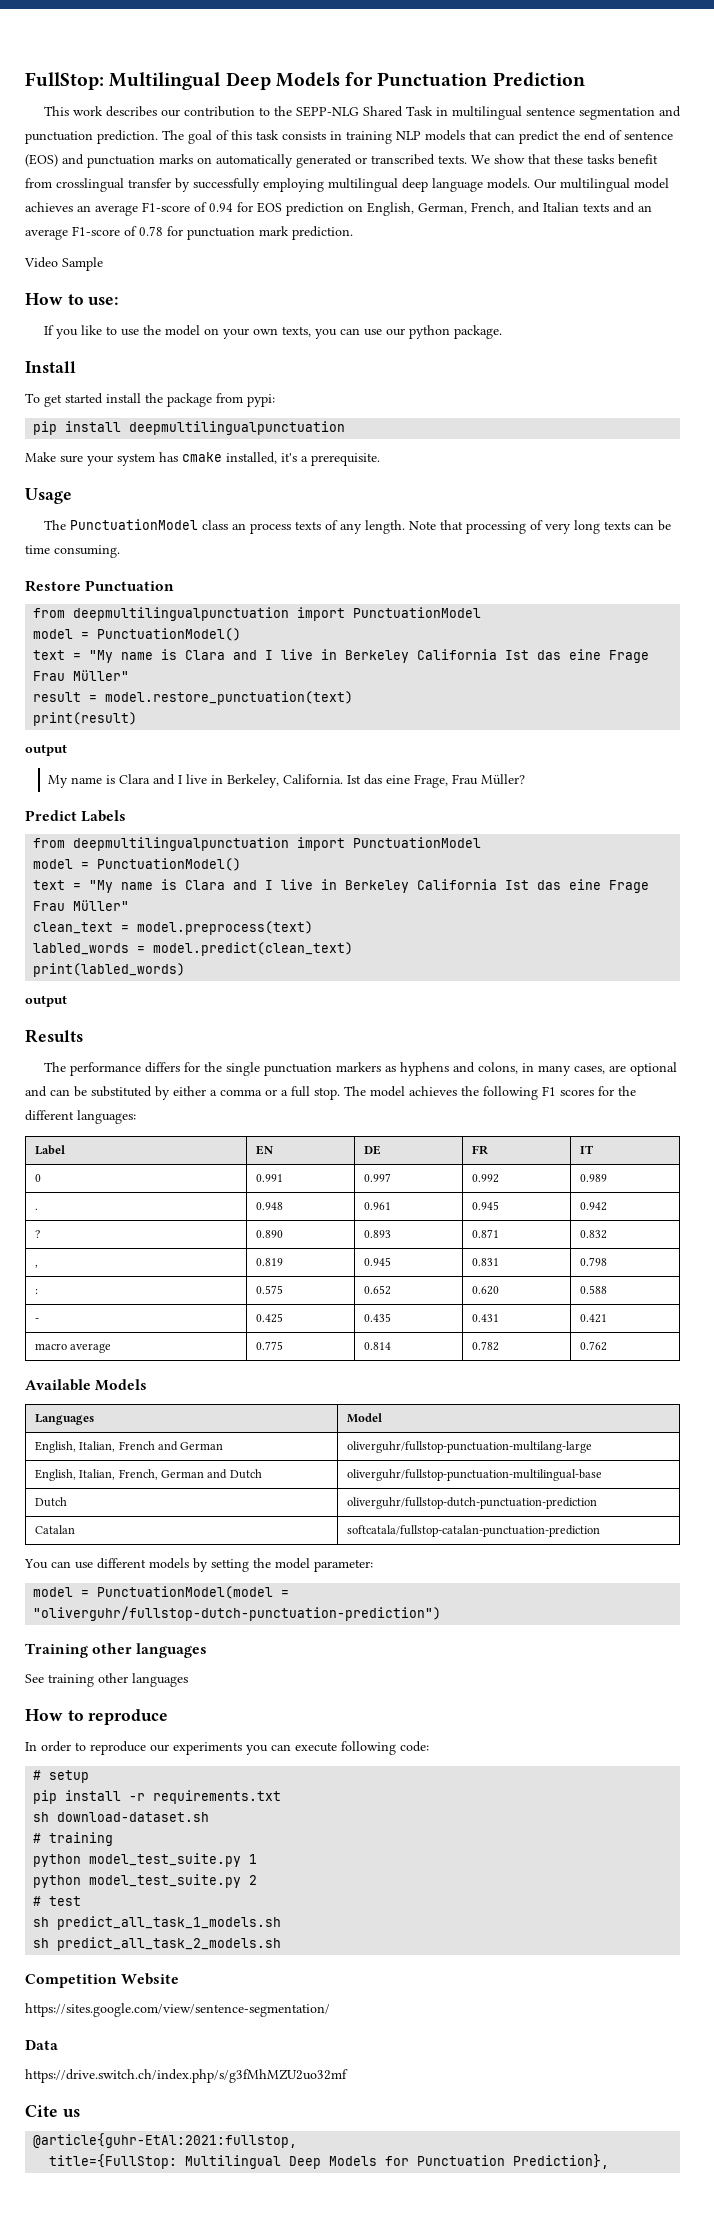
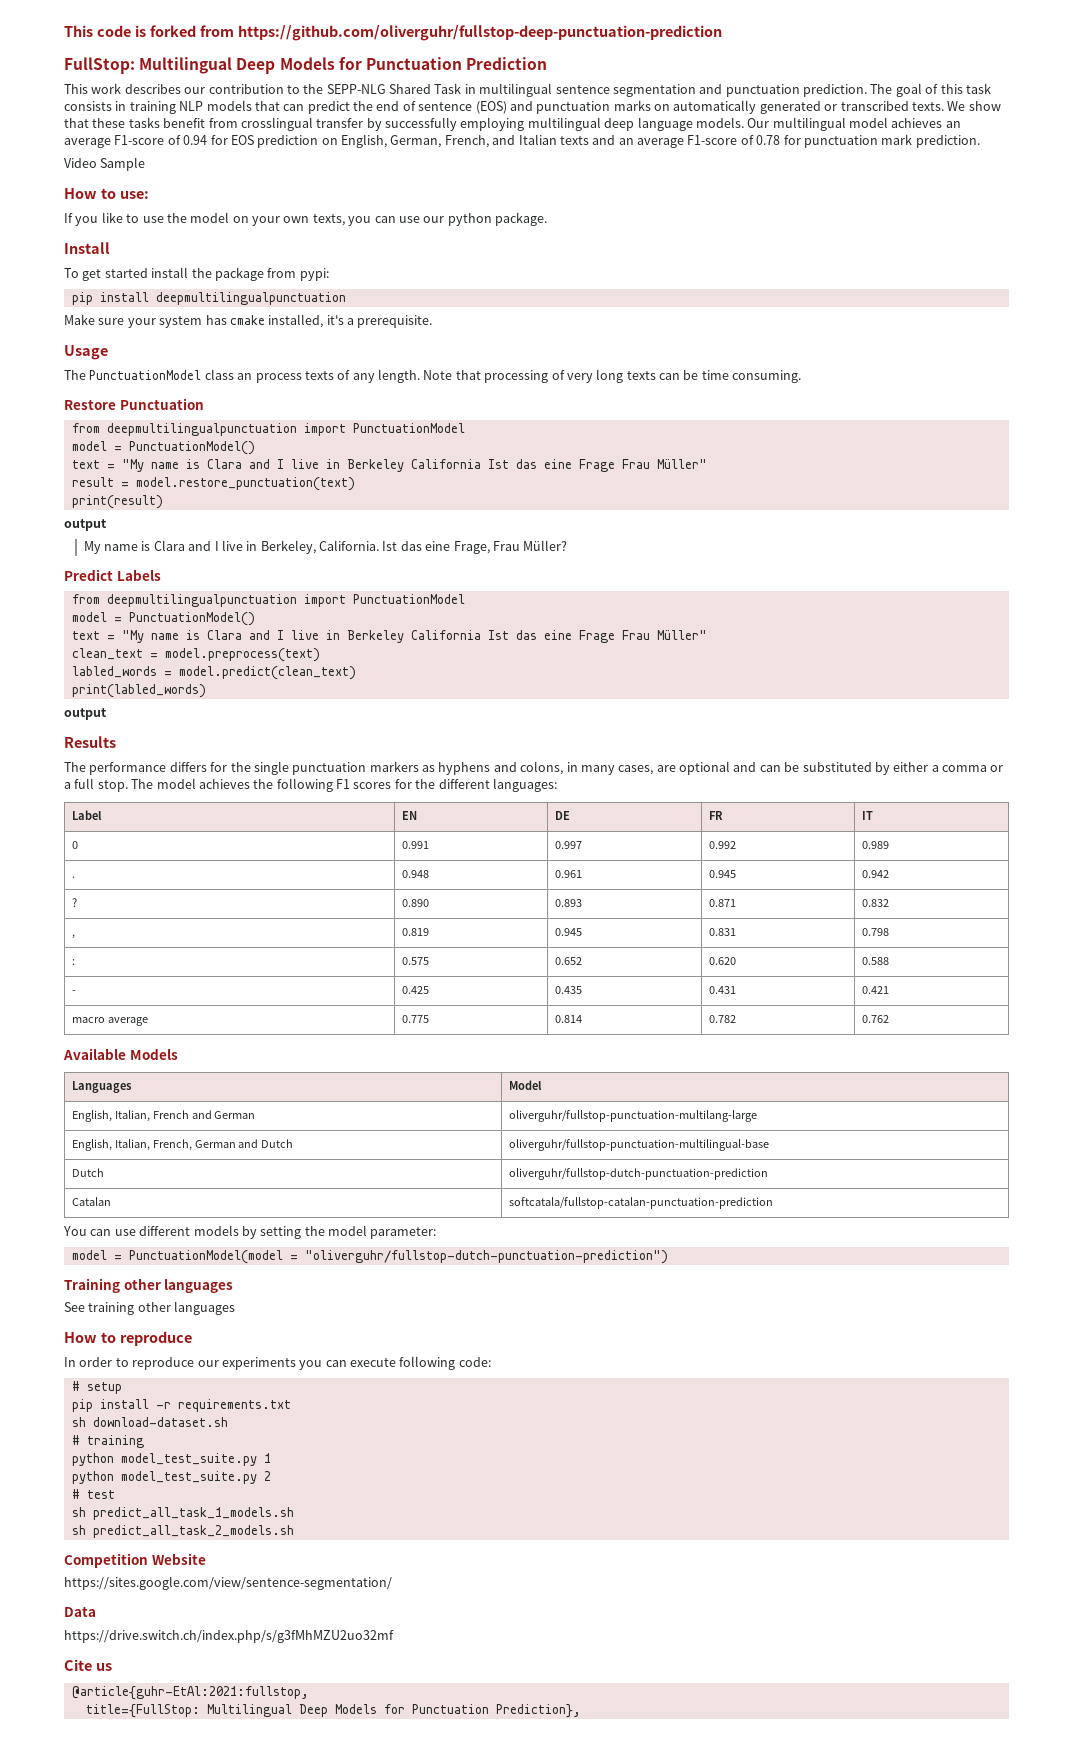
(25, 81) none -> [64,25,722,41] This code is forked from https://github.com/oliverguhr/fullstop-deep-punctuation-prediction //

